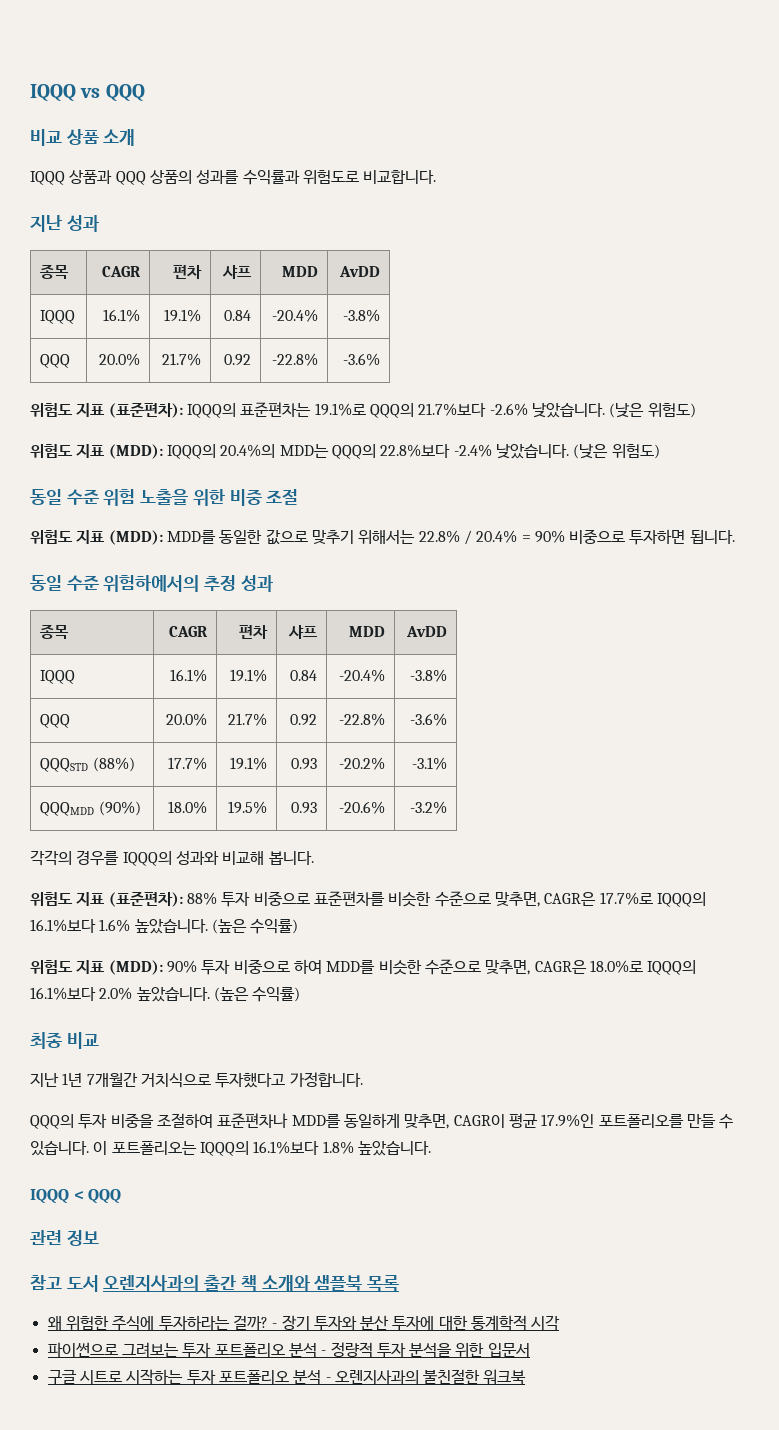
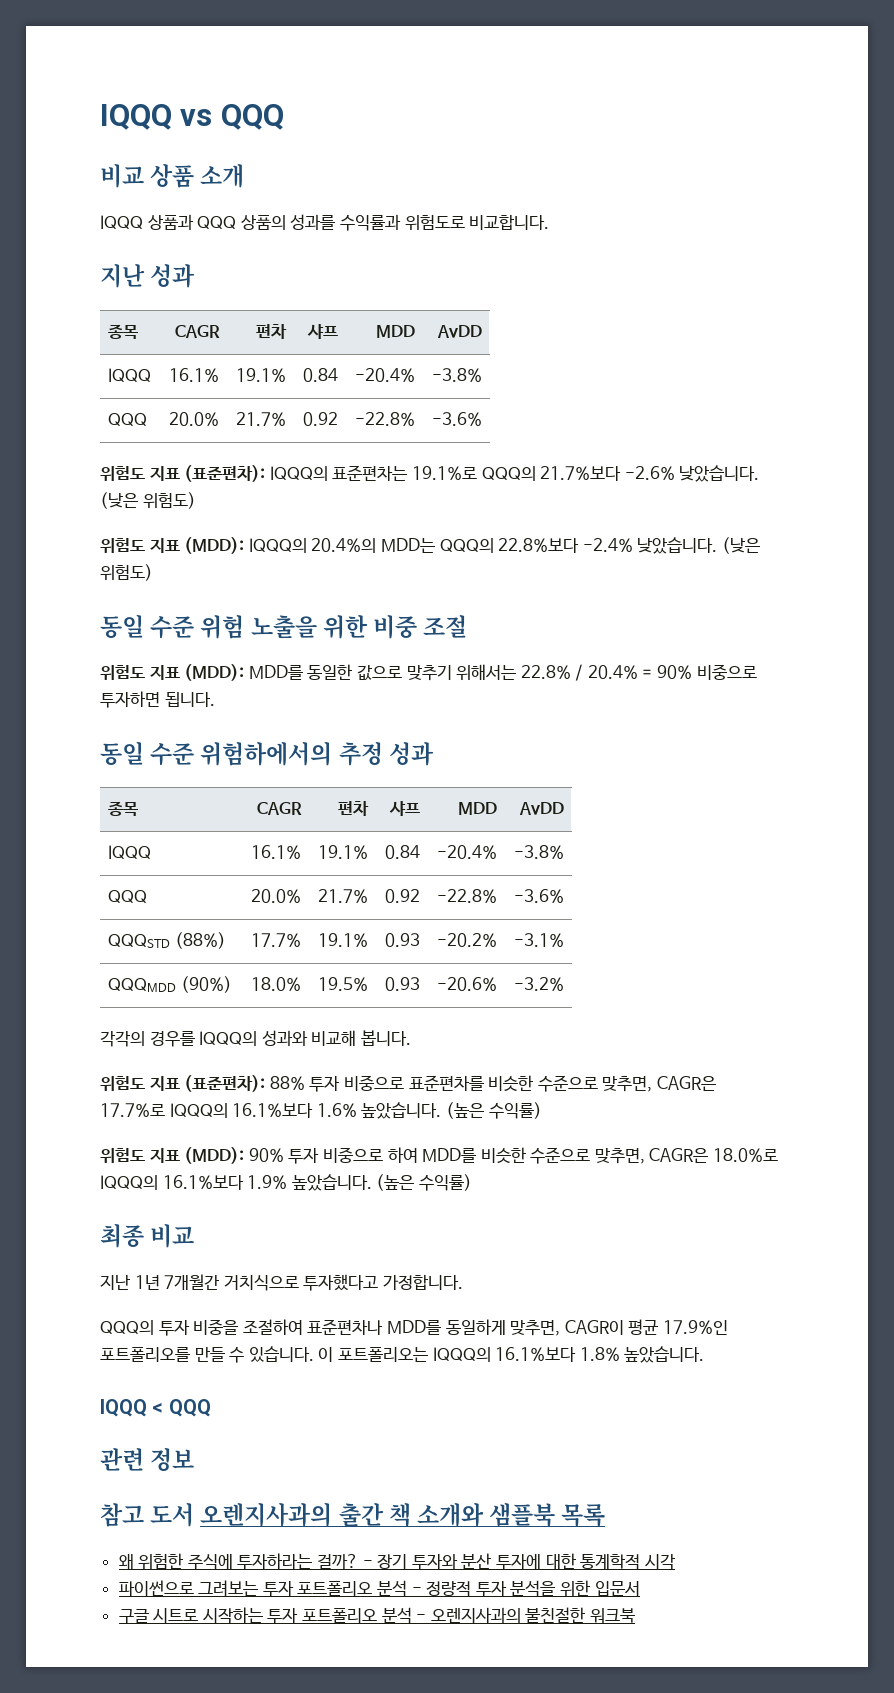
[99,987,133,1000] 2.0% -> [247,1175,288,1189] 1.9%

